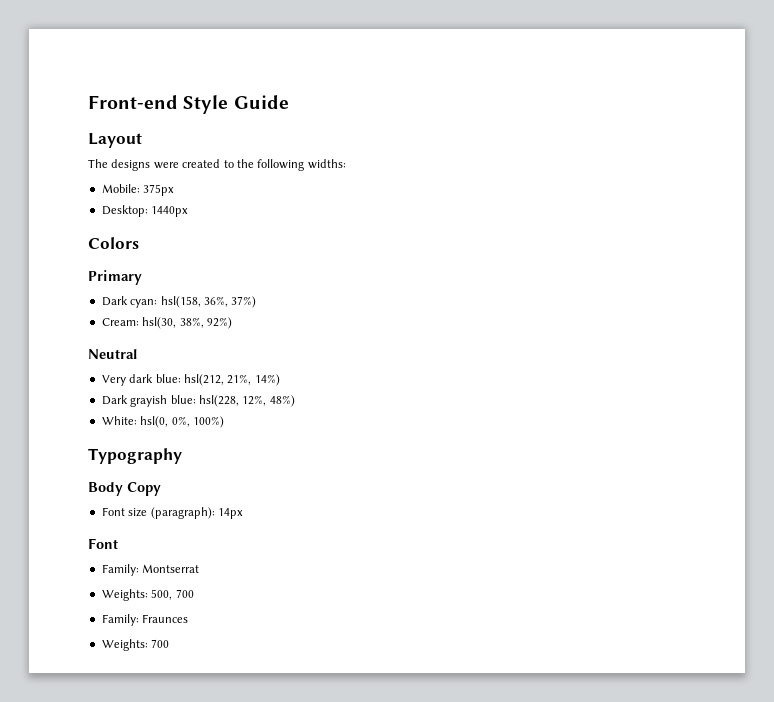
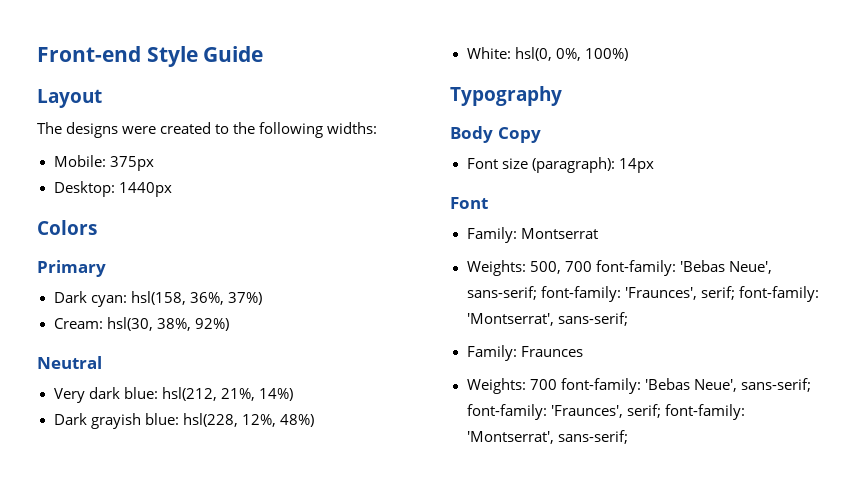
[101,614,189,626] [101,639,170,651] // Family: Fraunces // Weights: 700 -> [595,260,772,276] [466,286,819,302] [466,312,628,326] [466,345,583,361] [466,378,811,394] [466,404,745,420] [466,430,628,444] font-family: 'Bebas Neue', sans-serif; font-family: 'Fraunces', serif; font-family: 'Montserrat', sans-serif; // Family: Fraunces // Weights: 700 font-family: 'Bebas Neue', sans-serif; font-family: 'Fraunces', serif; font-family: 'Montserrat', sans-serif;

